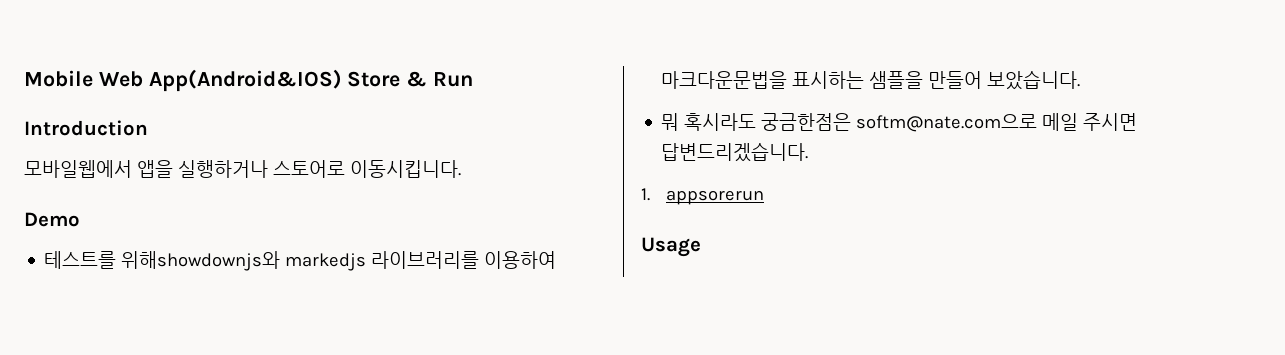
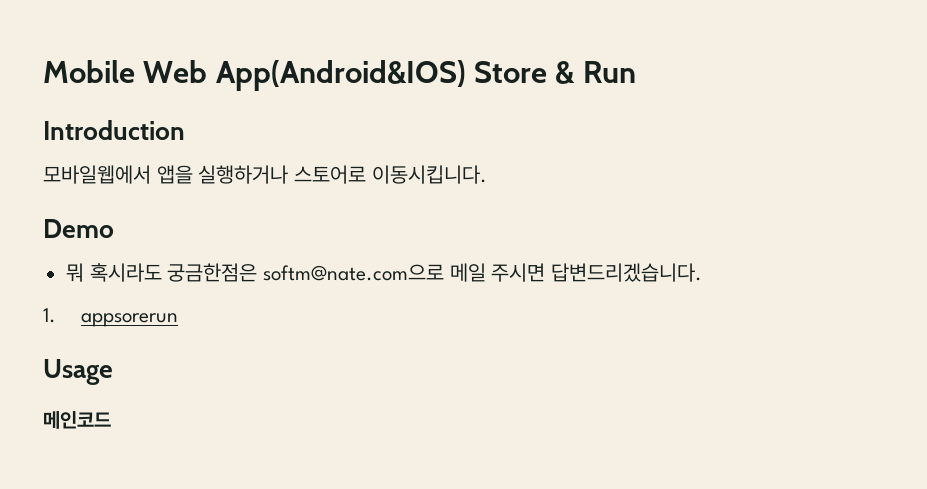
[44,251,557,271] [661,70,1081,90] // 테스트를 위해showdownjs와 markedjs 라이브러리를 이용하여 마크다운문법을 표시하는 샘플을 만들어 보았습니다. -> (114, 228) none
(701, 247) none -> [43,411,111,429] // 메인코드

